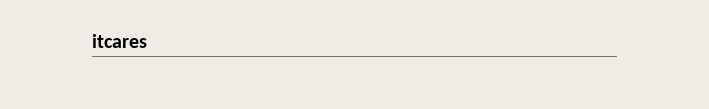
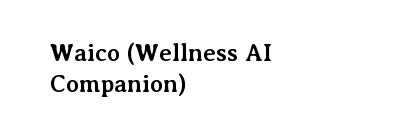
[92,34,147,48] itcares -> [50,42,272,65] [50,73,187,97] Waico (Wellness AI Companion)

